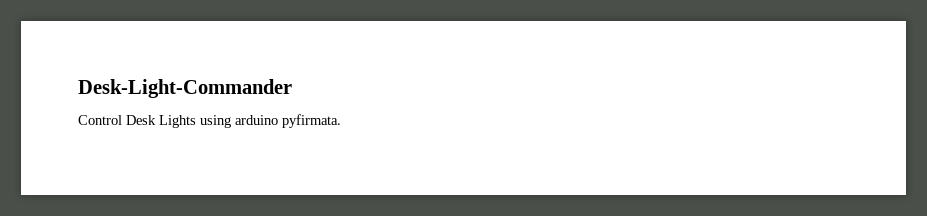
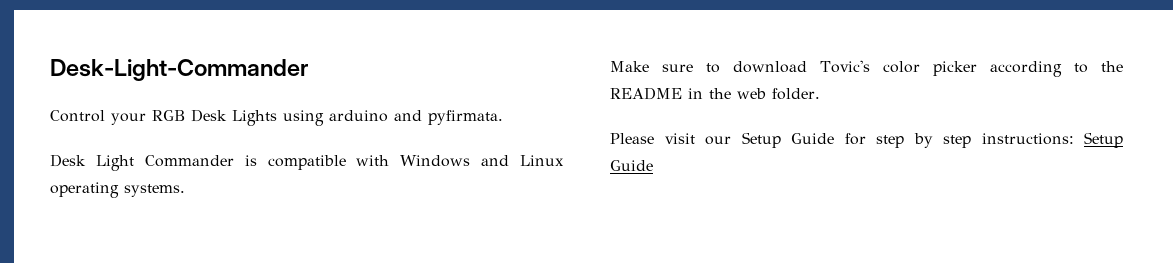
(122, 120) none -> [111,110,185,125] your RGB
(278, 120) none -> [394,110,422,121] and
(341, 121) none -> [50,154,564,171] [50,182,185,198] [610,60,1123,77] [610,87,820,100] [610,132,1123,148] [610,160,653,171] // Desk Light Commander is compatible with Windows and Linux operating systems. // Make sure to download Tovic's color picker according to the README in the web folder. // Please visit our Setup Guide for step by step instructions: Setup Guide

